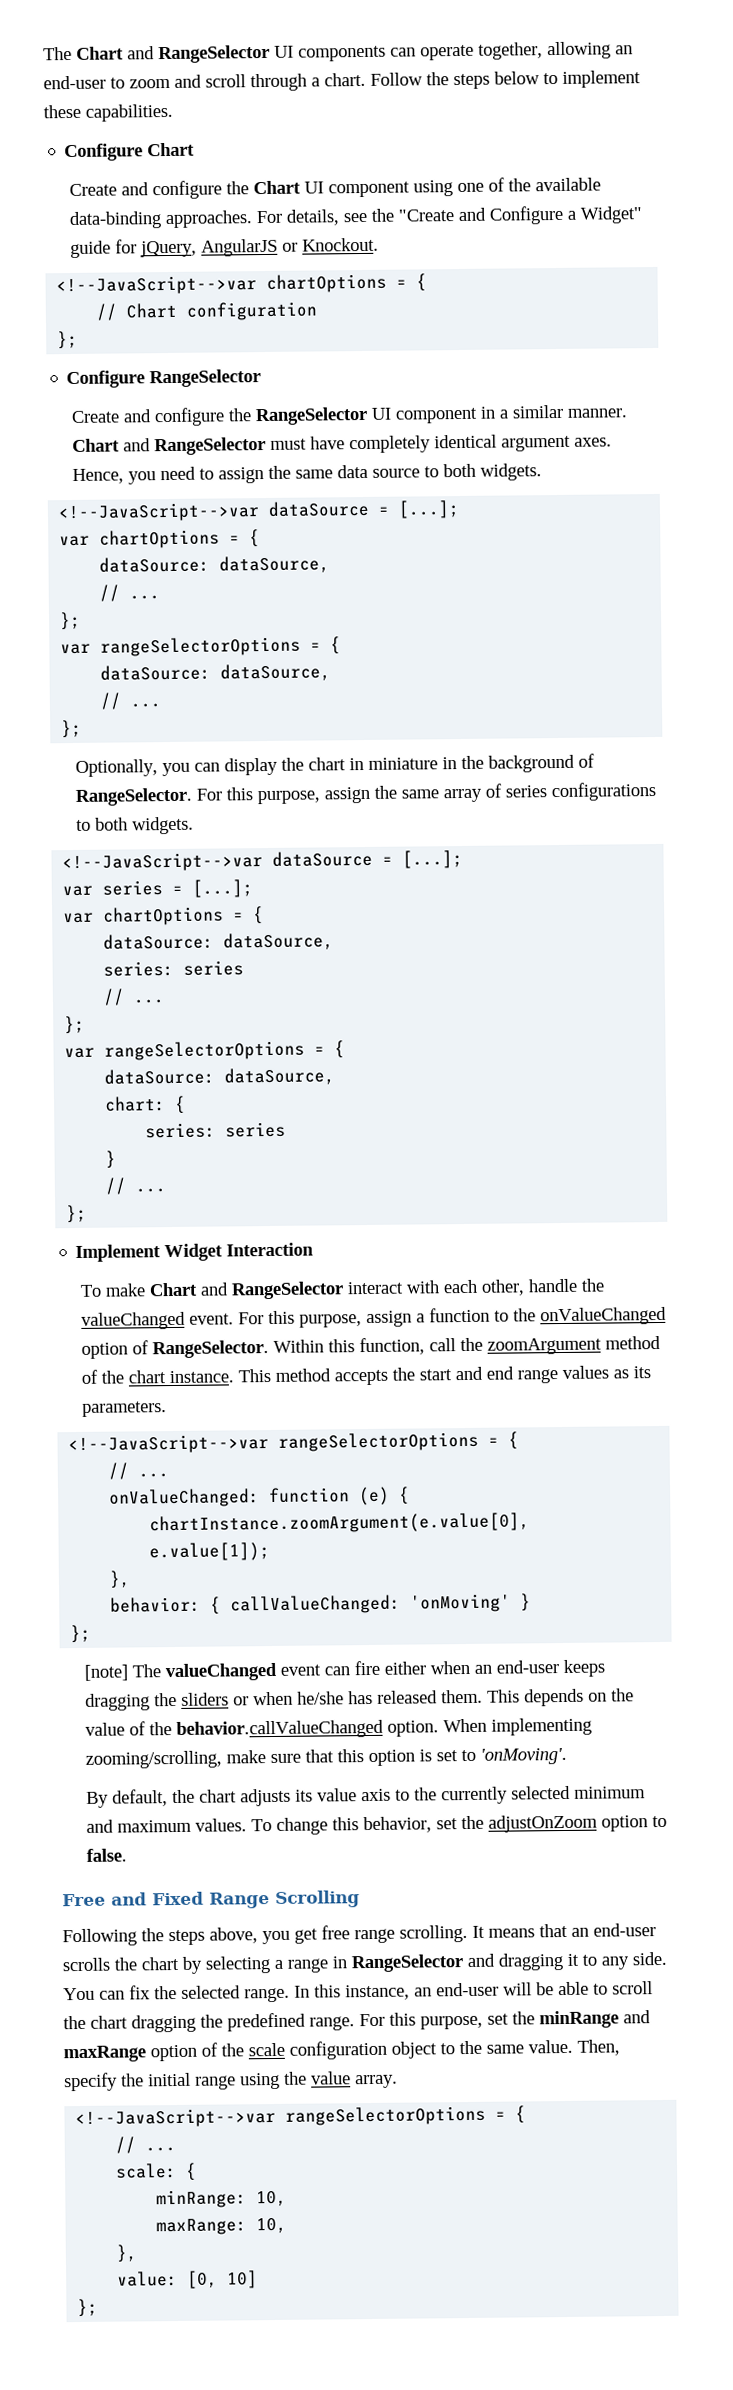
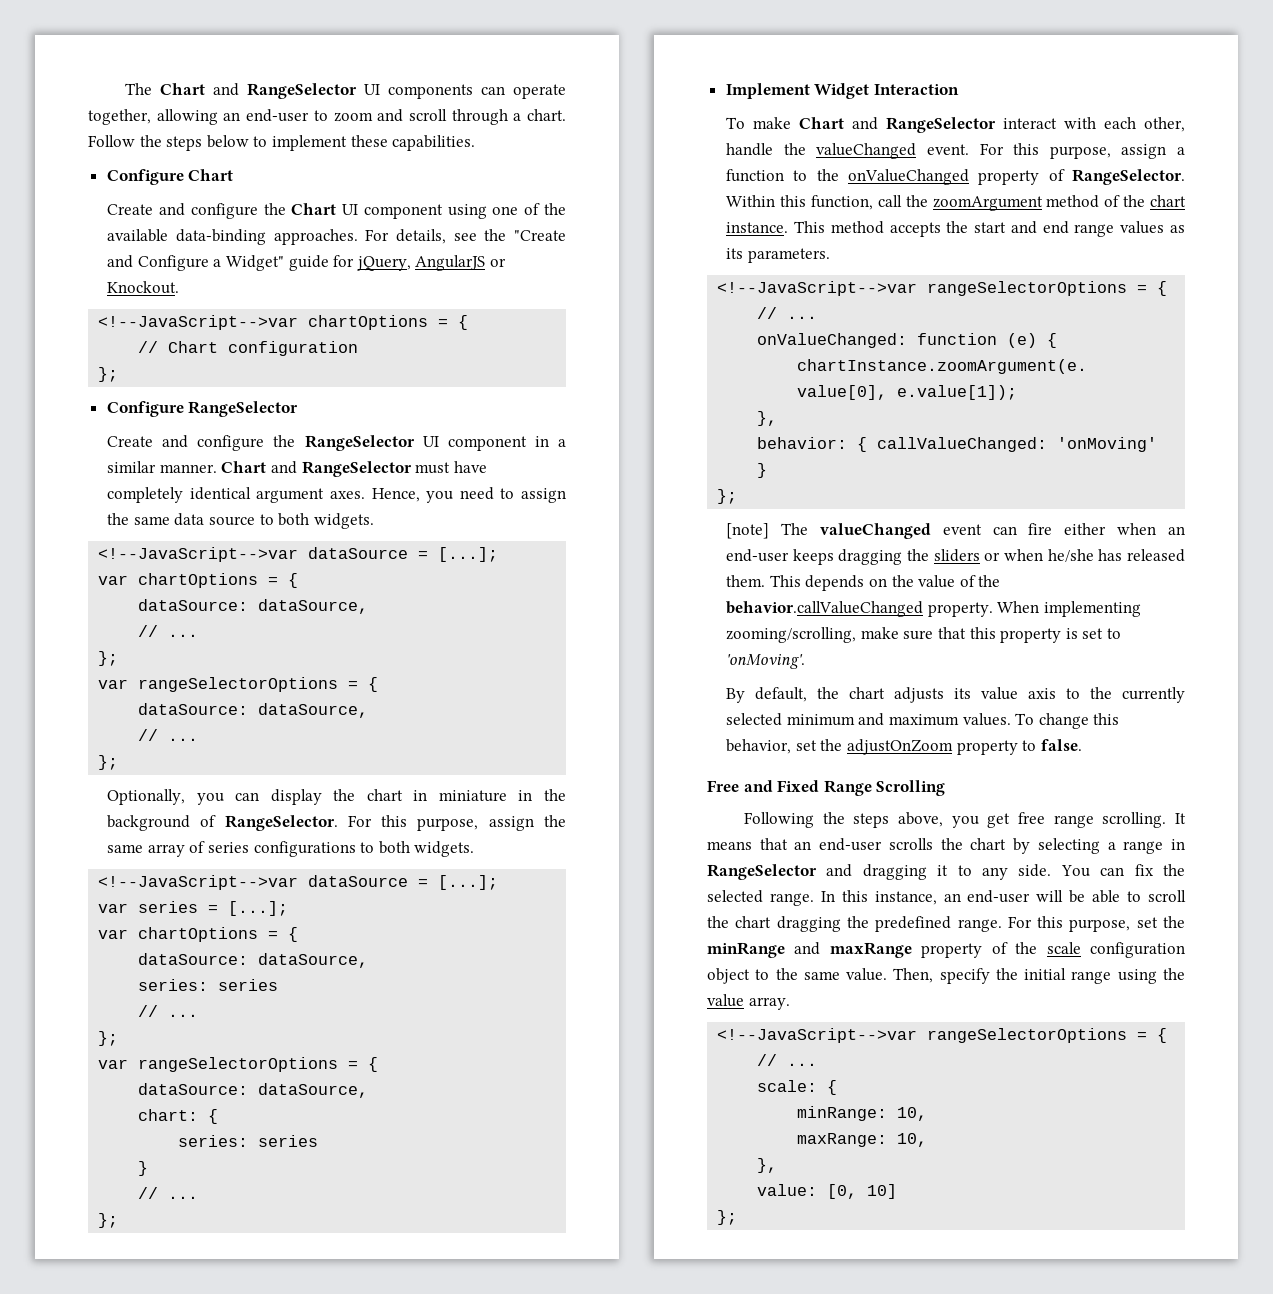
[81,1342,129,1359] option -> [978,170,1040,185] property
[387,1720,440,1737] option. -> [927,602,993,617] property.
[368,1749,416,1767] option -> [1000,628,1062,643] property
[601,1815,649,1832] option -> [956,740,1018,755] property
[150,2044,197,2062] option -> [921,943,983,958] property

